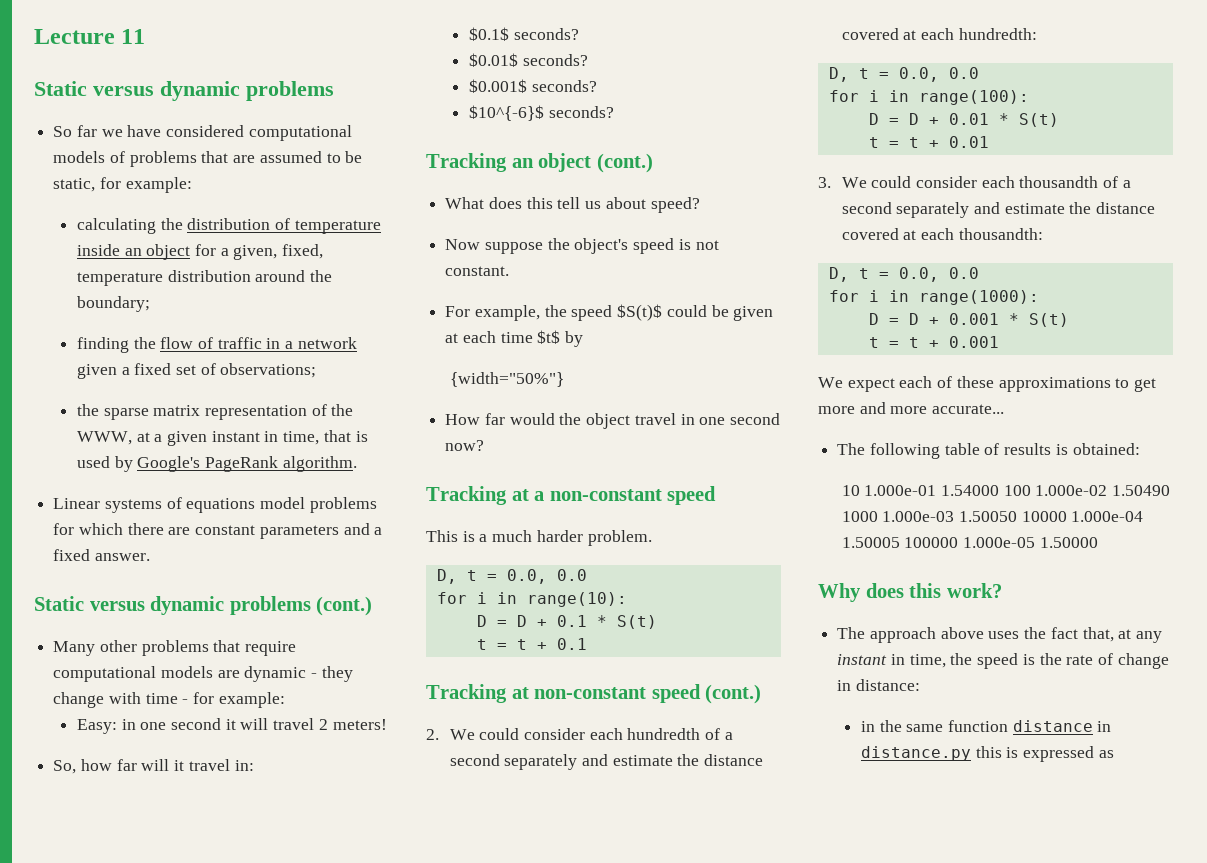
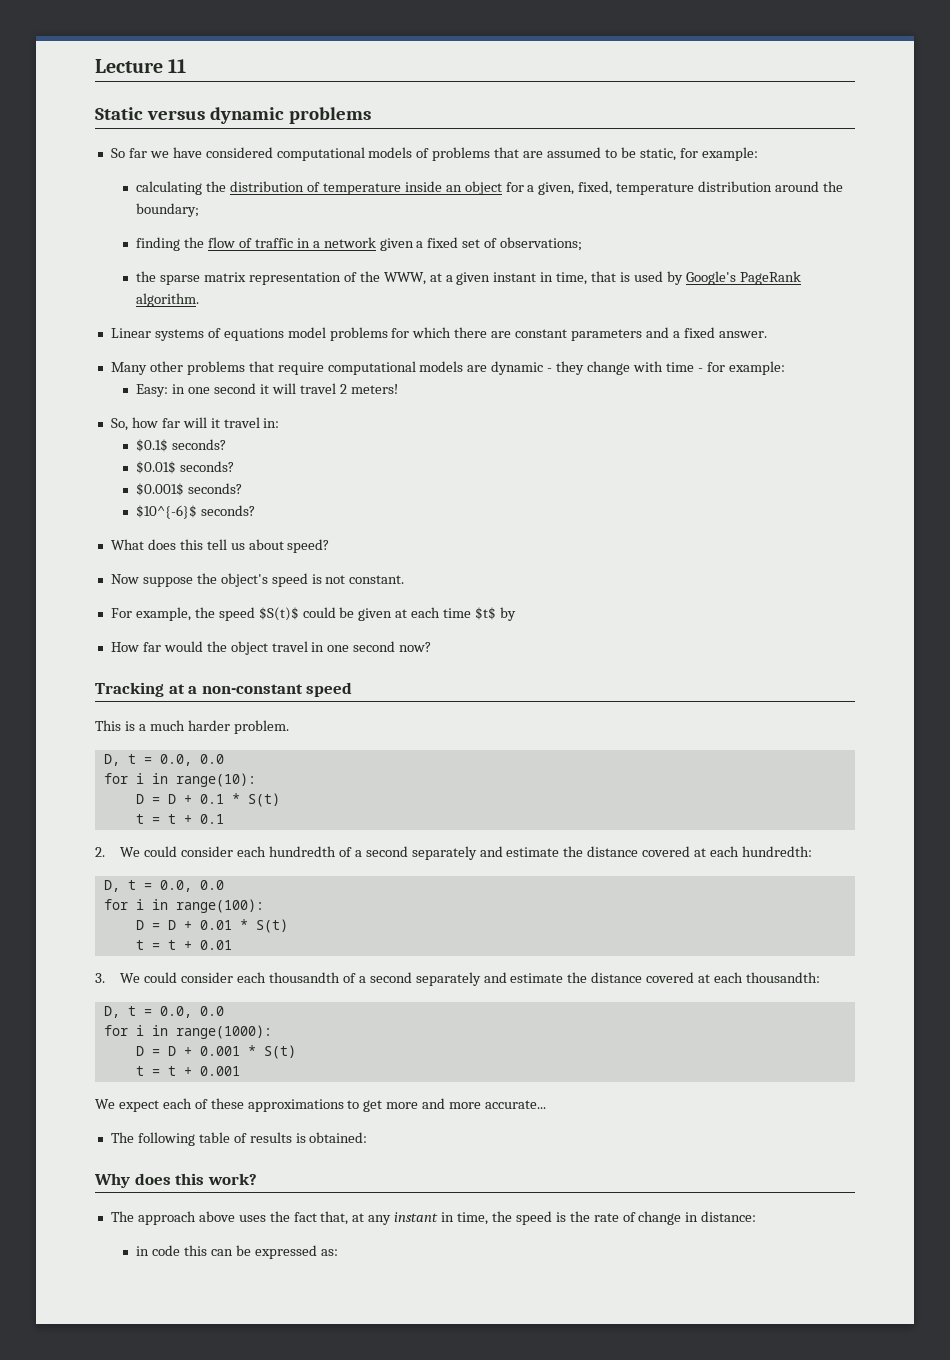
[34,596,373,616] // Static versus dynamic problems (cont.) -> (767, 334) none
[426,153,653,173] // Tracking an object (cont.) -> (256, 510) none
[449,372,564,387] // {width="50%"} -> (516, 614) none
[426,684,762,704] // Tracking at non-constant speed (cont.) -> (224, 819) none
[841,485,1171,496] [841,511,1144,522] [841,537,1098,548] // 10 1.000e-01 1.54000 100 1.000e-02 1.50490 1000 1.000e-03 1.50050 10000 1.000e-04 1.50005 100000 1.000e-05 1.50000 -> (368, 1137) none
[879,720,1112,732] [860,746,1114,762] the same function distance in distance.py this is expressed as -> [152,1245,338,1259] code this can be expressed as:

